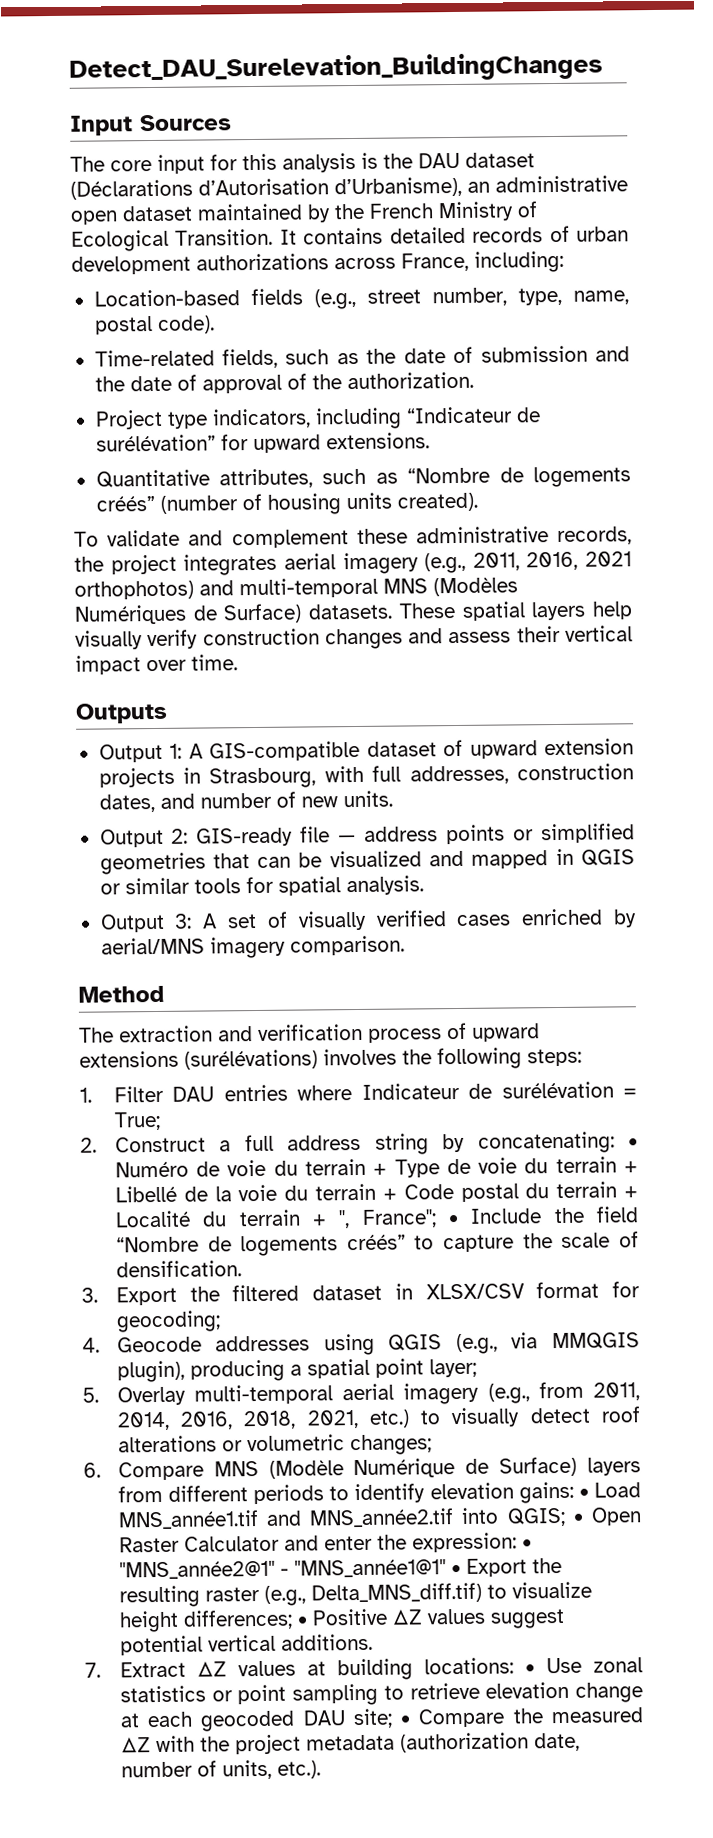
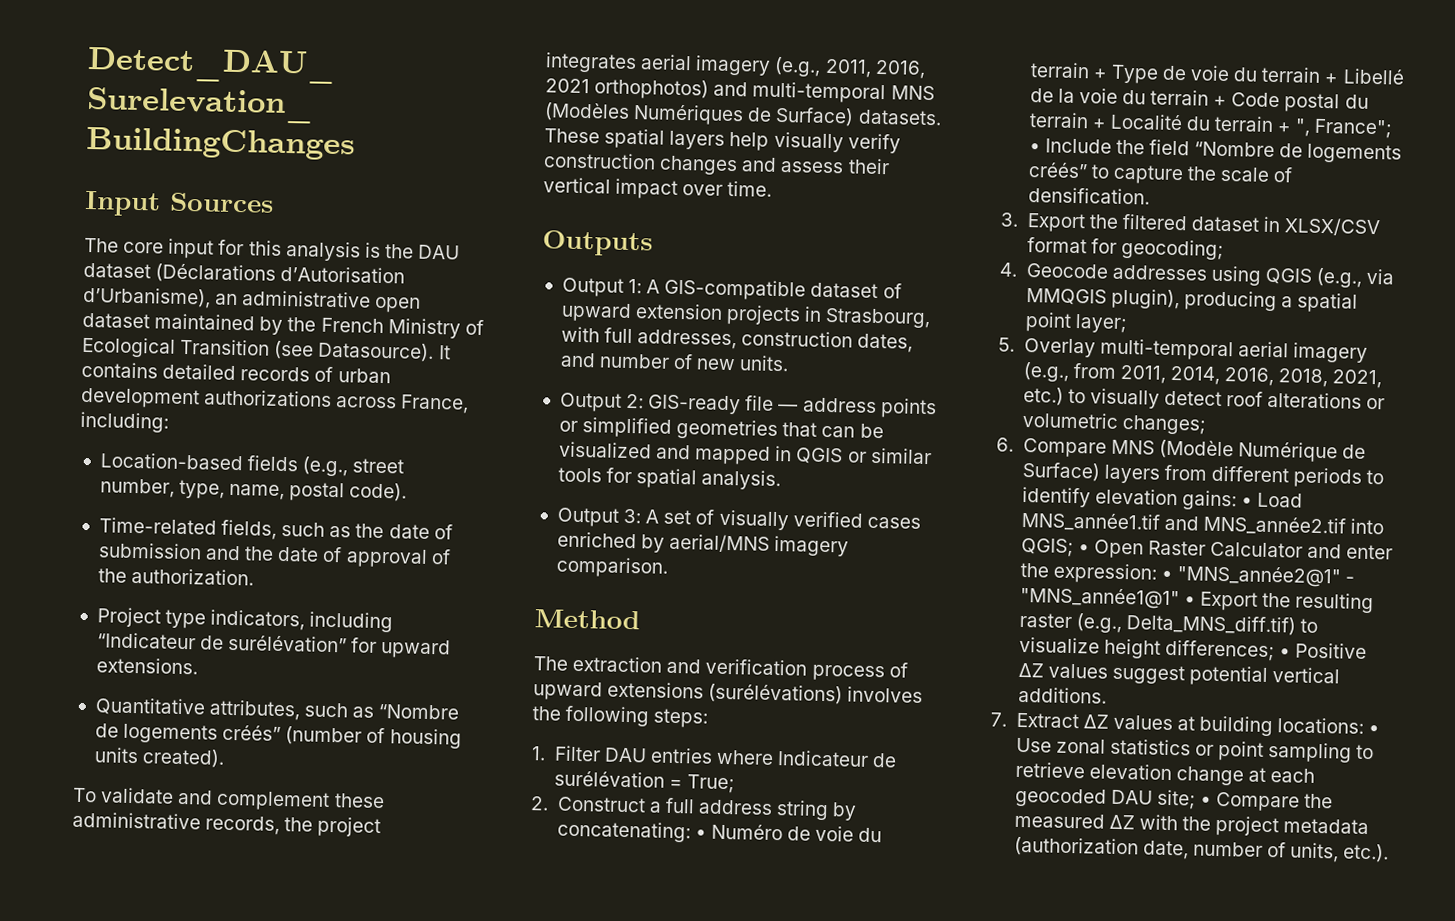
[175,228,274,246] Transition. -> [180,338,435,363] Transition (see Datasource).

